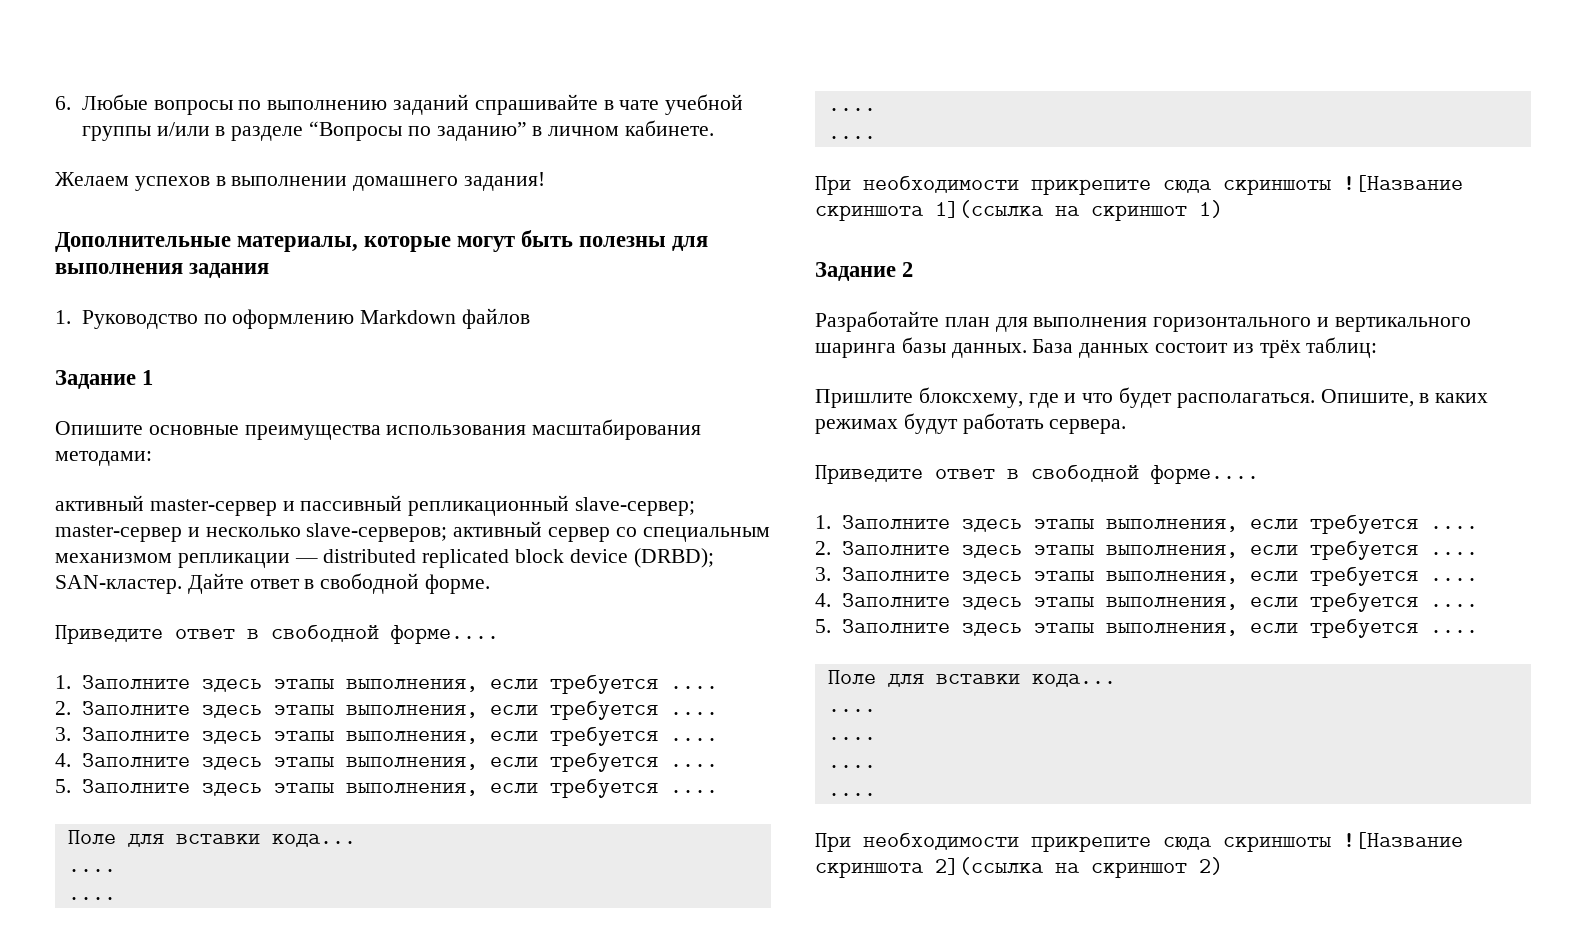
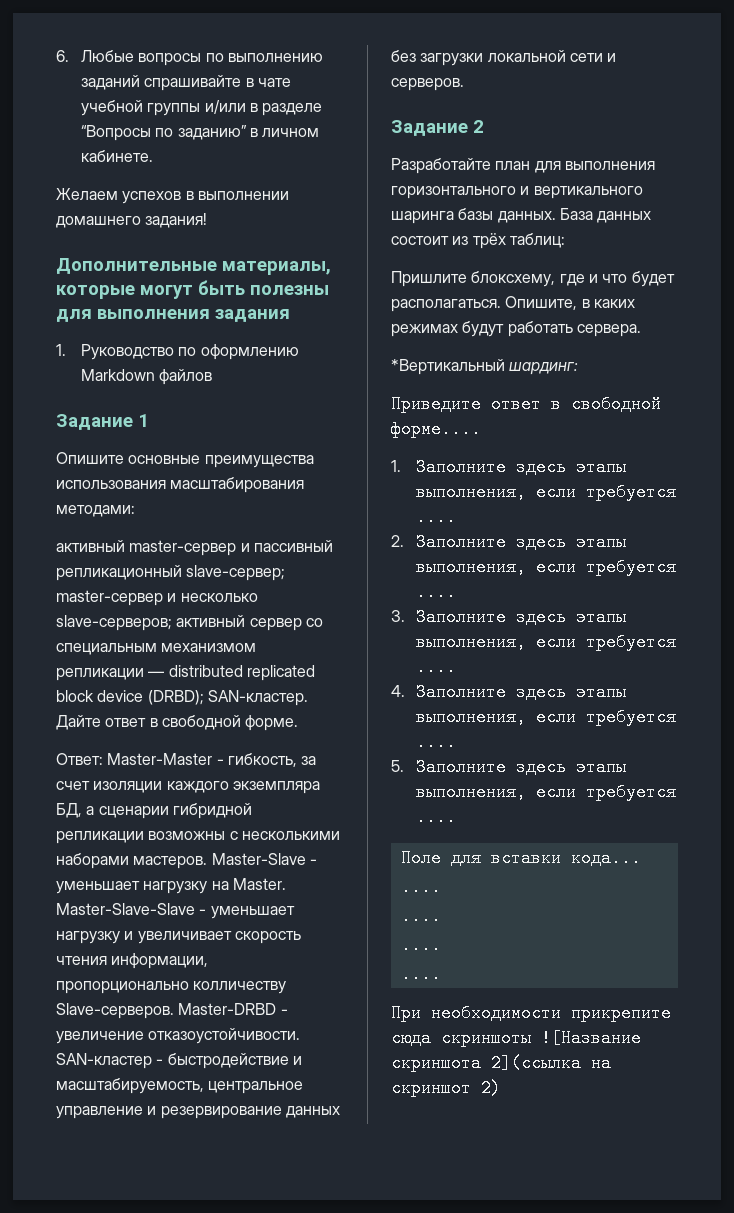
[55,625,499,644] [55,675,718,694] [55,701,718,720] [55,727,718,746] [55,753,718,772] [55,779,718,798] [67,830,356,847] [67,869,116,872] [67,897,116,900] [827,108,876,111] [827,136,876,139] [815,175,1463,195] [815,200,1223,221] Приведите ответ в свободной форме.... // 1. Заполните здесь этапы выполнения, если требуется .... // 2. Заполните здесь этапы выполнения, если требуется .... // 3. Заполните здесь этапы выполнения, если требуется .... // 4. Заполните здесь этапы выполнения, если требуется .... // 5. Заполните здесь этапы выполнения, если требуется .... // Поле для вставки кода... // .... // .... // .... // .... // При необходимости прикрепитe сюда скриншоты ![Название скриншота 1](ссылка на скриншот 1) -> [56,753,317,767] [56,781,320,794] [56,803,252,819] [56,831,340,844] [56,853,317,869] [56,878,286,894] [56,903,295,919] [56,931,301,944] [56,953,209,969] [56,981,287,994] [56,1003,288,1019] [56,1028,301,1044] [56,1053,302,1069] [56,1078,304,1094] [56,1106,340,1119] [391,50,617,66] [391,78,464,91] Ответ: Master-Master - гибкость, за счет изоляции каждого экземпляра БД, а сценарии гибридной репликации возможны с несколькими наборами мастеров. Master-Slave - уменьшает нагрузку на Master. Master-Slave-Slave - уменьшает нагрузку и увеличивает скорость чтения информации, пропорционально колличеству Slave-серверов. Master-DRBD - увеличение отказоустойчивости. SAN-кластер - быстродействие и масштабируемость, центральное управление и резервирование данных без загрузки локальной сети и серверов.
(1127, 426) none -> [391,359,579,375] // *Вертикальный шардинг:

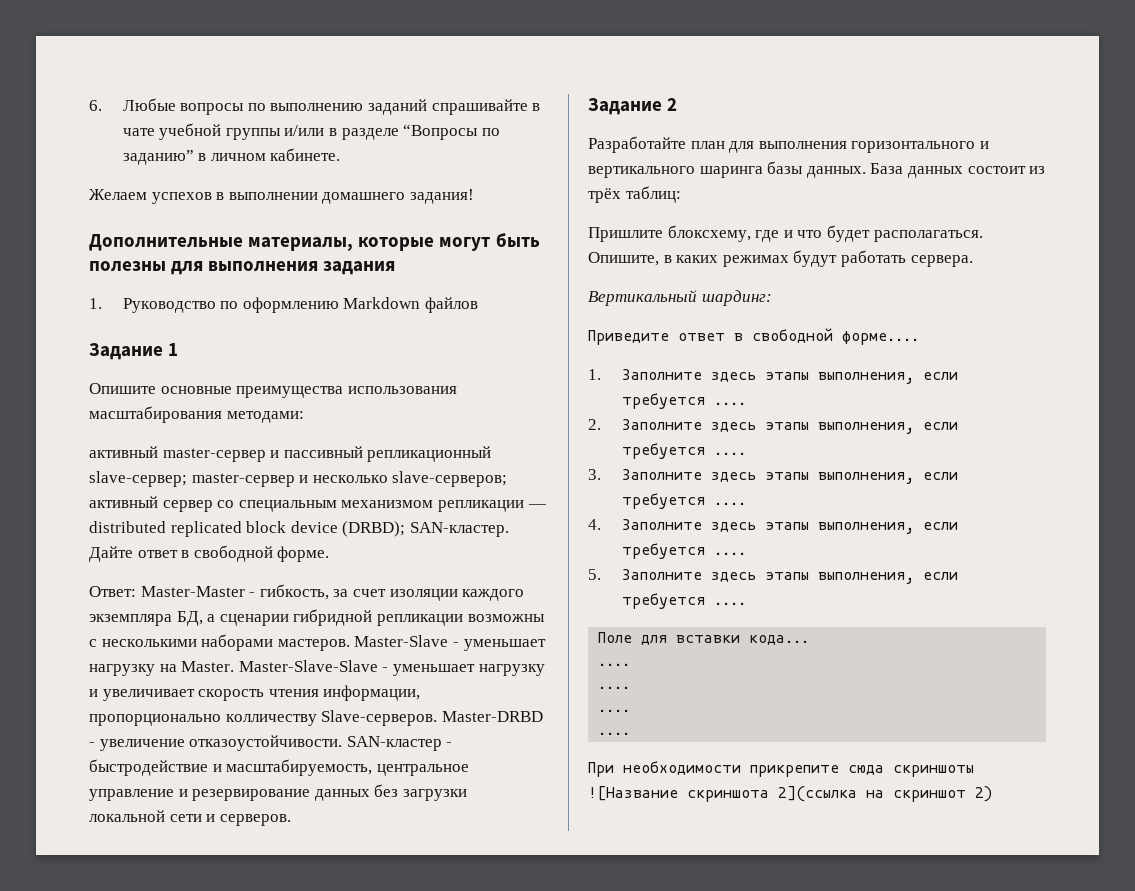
[391,359,505,375] *Вертикальный -> [588,290,697,306] Вертикальный

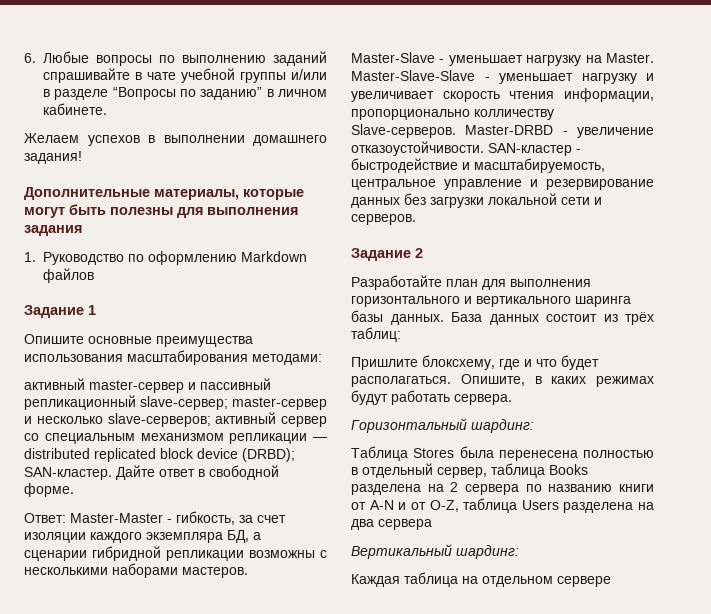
[588,290,772,306] [588,328,919,345] [588,369,958,384] [621,393,746,409] [588,419,958,434] [621,443,746,459] [588,469,958,484] [621,493,746,509] [588,519,958,534] [621,543,746,559] [588,569,958,584] [621,593,746,609] [598,632,810,645] [598,663,631,666] [598,686,631,689] [598,709,631,712] [598,732,631,735] [588,761,974,777] [588,786,992,802] Вертикальный шардинг: // Приведите ответ в свободной форме.... // 1. Заполните здесь этапы выполнения, если требуется .... // 2. Заполните здесь этапы выполнения, если требуется .... // 3. Заполните здесь этапы выполнения, если требуется .... // 4. Заполните здесь этапы выполнения, если требуется .... // 5. Заполните здесь этапы выполнения, если требуется .... // Поле для вставки кода... // .... // .... // .... // .... // При необходимости прикрепитe сюда скриншоты ![Название скриншота 2](ссылка на скриншот 2) -> [351,418,534,433] [351,446,654,461] [351,463,588,478] [351,482,654,495] [351,498,654,513] [351,519,432,530] [351,544,519,559] [351,572,611,587] Горизонтальный шардинг: // Таблица Stores была перенесена полностью в отдельный сервер, таблица Books разделена на 2 сервера по названию книги от A-N и от O-Z, таблица Users разделена на два сервера // Вертикальный шардинг: // Каждая таблица на отдельном сервере

